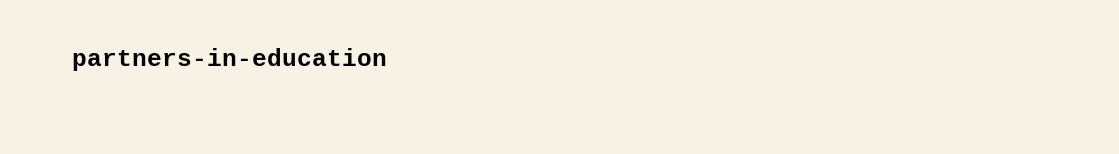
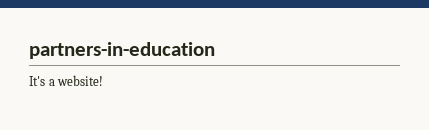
(387, 59) none -> [29,75,104,86] // It's a website!

